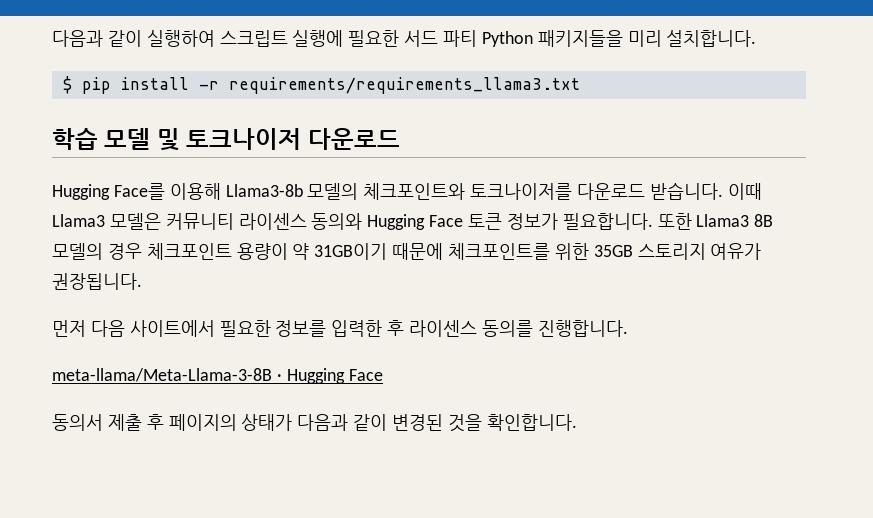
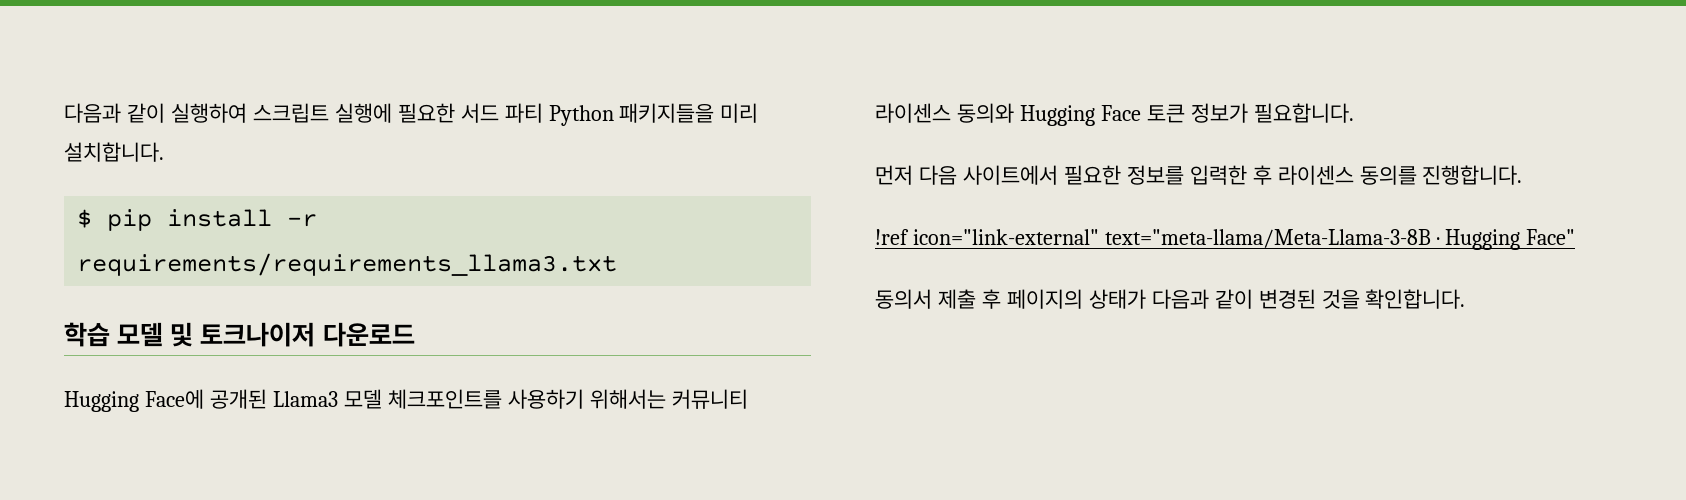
[113,182,762,200] [52,213,161,230] Face를 이용해 Llama3-8b 모델의 체크포인트와 토크나이저를 다운로드 받습니다. 이때 Llama3 모델은 -> [144,389,666,409] Face에 공개된 Llama3 모델 체크포인트를 사용하기 위해서는
[657,213,774,230] [52,243,762,260] [52,273,142,290] 또한 Llama3 8B 모델의 경우 체크포인트 용량이 약 31GB이기 때문에 체크포인트를 위한 35GB 스토리지 여유가 권장됩니다. -> (1354, 113) none
[52,368,272,382] meta-llama/Meta-Llama-3-8B -> [875,229,1431,248] !ref icon="link-external" text="meta-llama/Meta-Llama-3-8B
[348,369,383,381] Face -> [1525,229,1575,245] Face"

